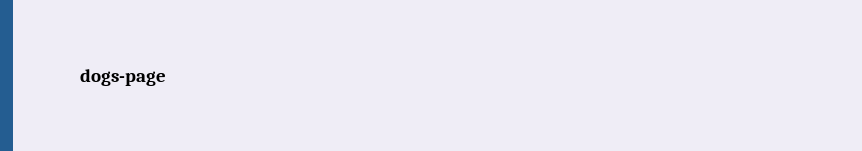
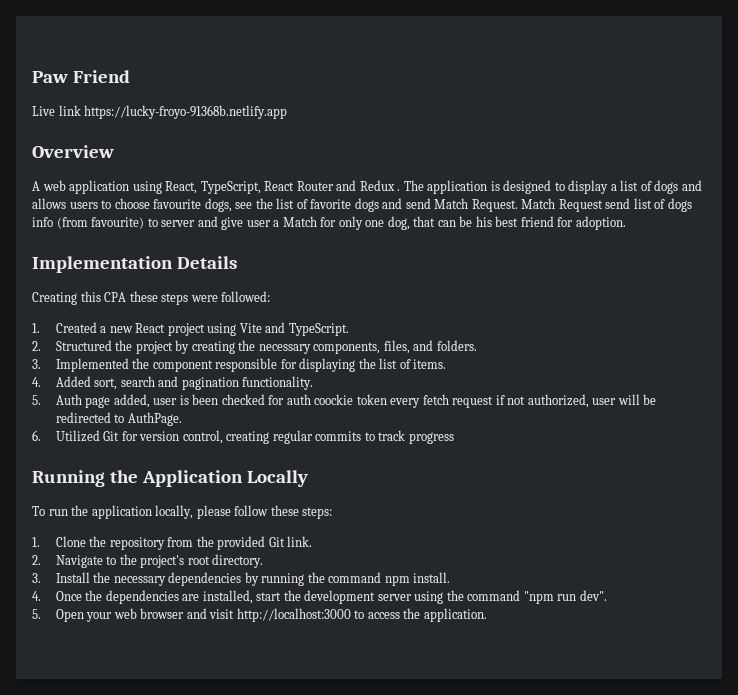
[80,69,166,86] dogs-page -> [32,70,130,83] [32,105,288,119] [32,145,114,158] [32,180,702,194] [32,198,692,212] [32,216,626,230] [32,256,237,273] [32,291,271,305] [32,322,349,336] [32,340,477,354] [32,358,447,372] [32,376,314,390] [32,394,657,408] [55,412,182,426] [32,430,454,444] [32,470,308,487] [32,505,333,519] [32,536,313,550] [32,554,264,568] [32,572,451,586] [32,590,607,604] [32,608,487,622] Paw Friend // Live link https://lucky-froyo-91368b.netlify.app // Overview // A web application using React, TypeScript, React Router and Redux . The application is designed to display a list of dogs and allows users to choose favourite dogs, see the list of favorite dogs and send Match Request. Match Request send list of dogs info (from favourite) to server and give user a Match for only one dog, that can be his best friend for adoption. // Implementation Details // Creating this CPA these steps were followed: // 1. Created a new React project using Vite and TypeScript. // 2. Structured the project by creating the necessary components, files, and folders. // 3. Implemented the component responsible for displaying the list of items. // 4. Added sort, search and pagination functionality. // 5. Auth page added, user is been checked for auth coockie token every fetch request if not authorized, user will be redirected to AuthPage. // 6. Utilized Git for version control, creating regular commits to track progress // Running the Application Locally // To run the application locally, please follow these steps: // 1. Clone the repository from the provided Git link. // 2. Navigate to the project's root directory. // 3. Install the necessary dependencies by running the command npm install. // 4. Once the dependencies are installed, start the development server using the command "npm run dev". // 5. Open your web browser and visit http://localhost:3000 to access the application.

